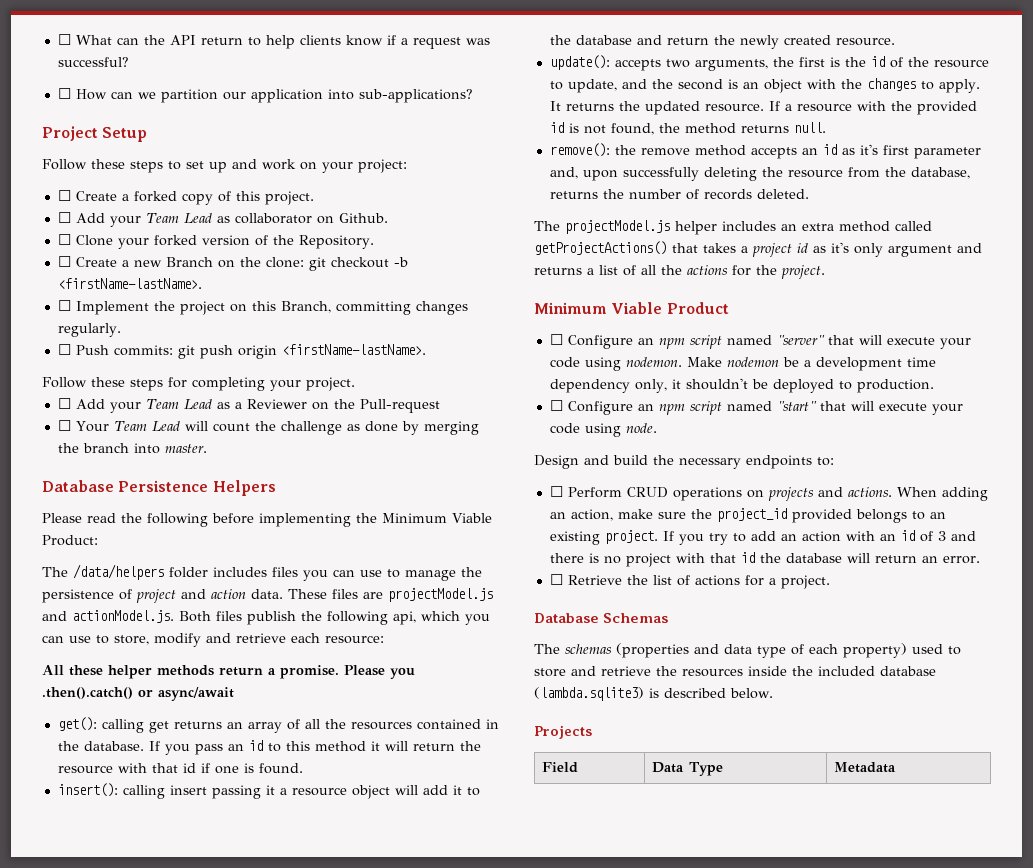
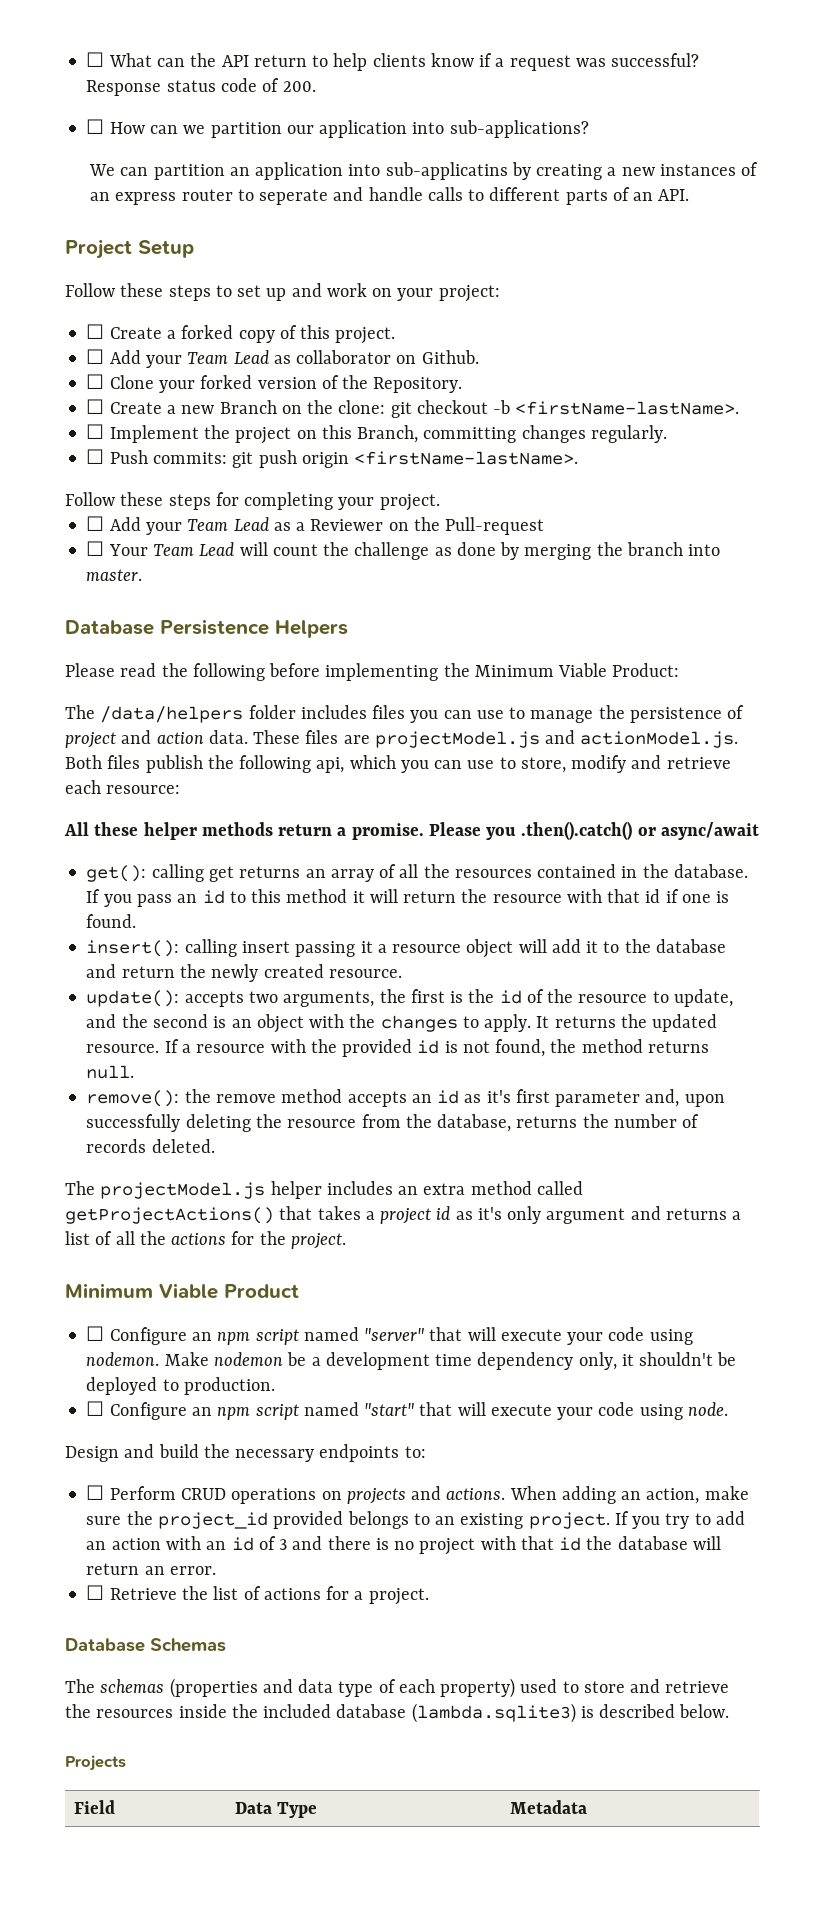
(129, 62) none -> [86,78,316,96] Response status code of 200.
(473, 96) none -> [88,162,759,180] [89,187,690,205] // We can partition an application into sub-applicatins by creating a new instances of an express router to seperate and handle calls to different parts of an API.

